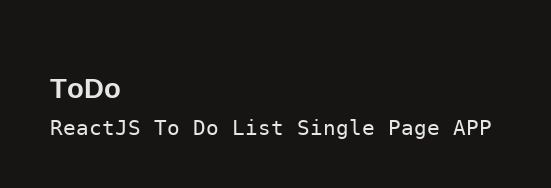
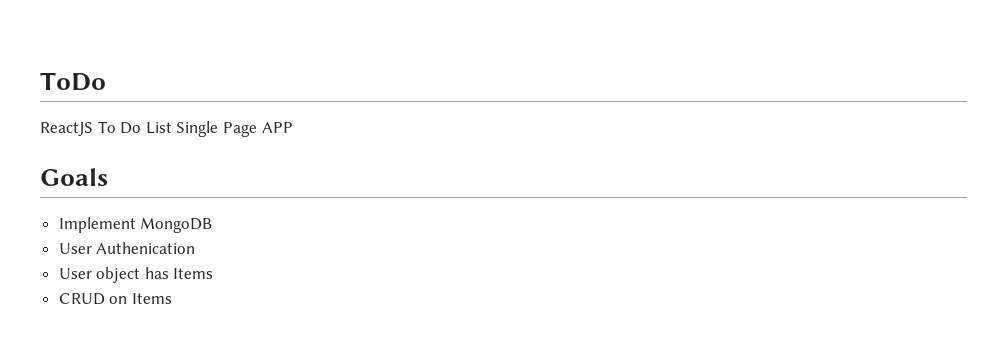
(492, 127) none -> [40,168,108,186] [58,217,213,233] [58,242,196,254] [58,267,214,283] [58,293,172,305] // Goals // Implement MongoDB // User Authenication // User object has Items // CRUD on Items

